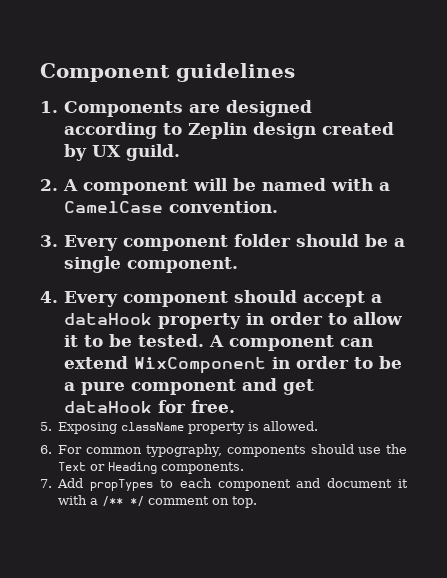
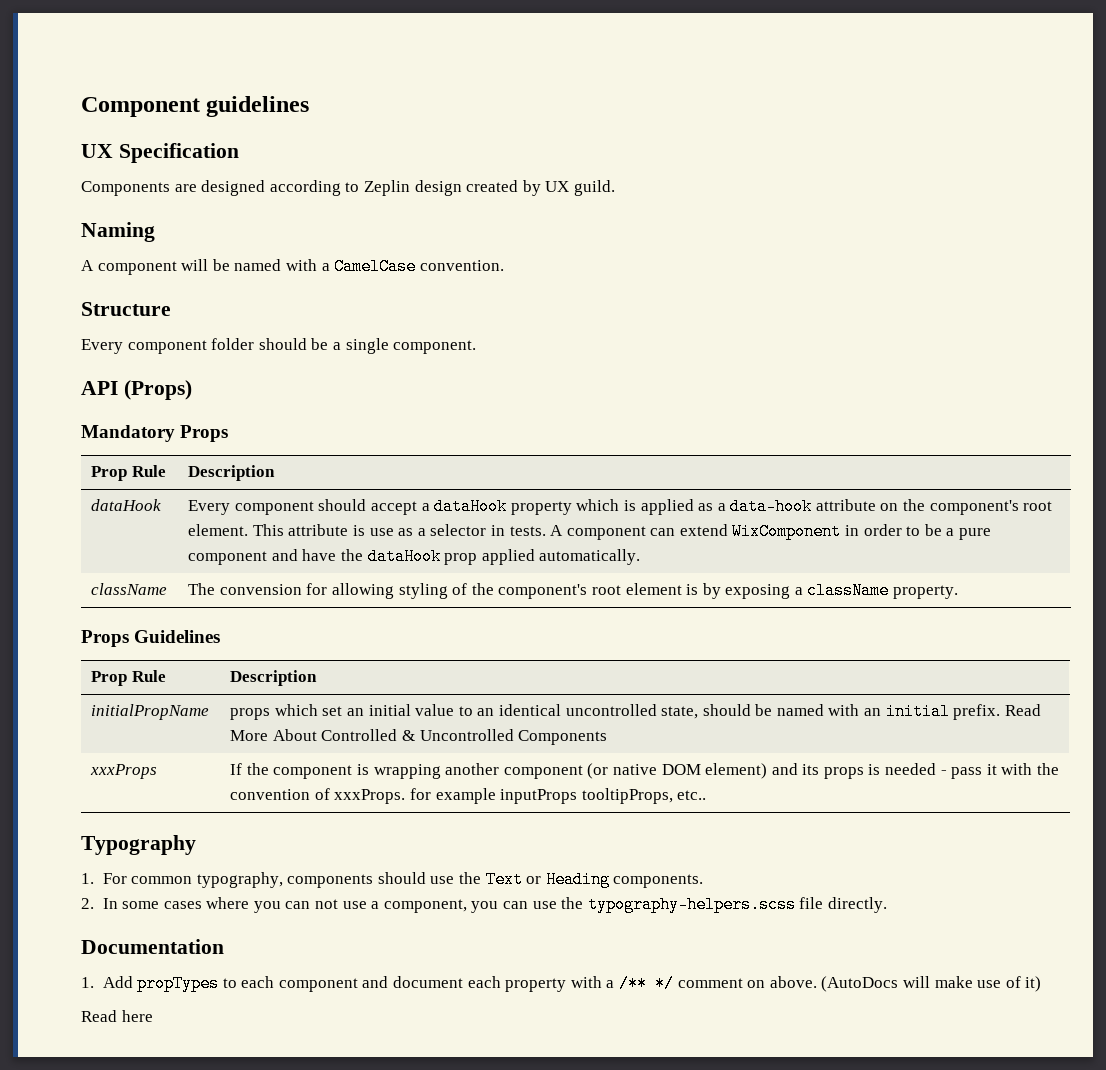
[40,101,58,113] 1. -> [81,143,239,163] UX Specification //
[40,179,58,191] 2. -> [81,222,155,242] Naming //
[40,235,58,247] 3. -> [81,302,171,316] Structure //
[40,291,58,303] 4. -> [81,380,192,400] [81,425,229,442] [91,465,166,481] [188,465,276,481] [91,499,162,511] API (Props) // Mandatory Props // Prop Rule | Description // dataHook |
[246,312,403,325] [64,334,205,347] in order to allow it to be tested. -> [576,498,1053,515] [188,524,546,536] which is applied as a data-hook attribute on the component's root element. This attribute is use as a selector in tests.
[283,379,315,395] [64,400,236,413] [40,421,319,434] [40,445,52,454] get dataHook for free. // 5. Exposing className property is allowed. // 6. -> [302,548,641,565] [91,583,168,595] [188,582,959,599] [81,630,221,647] [91,670,166,686] [230,670,318,686] [91,704,210,720] [230,703,1041,720] [230,729,608,745] [90,764,158,779] [230,763,1060,779] [230,788,707,804] [81,835,196,855] [81,873,94,884] have the dataHook prop applied automatically. // className | The convension for allowing styling of the component's root element is by exposing a className property. // Props Guidelines // Prop Rule | Description // initialPropName | props which set an initial value to an identical uncontrolled state, should be named with an initial prefix. Read More About Controlled & Uncontrolled Components // xxxProps | If the component is wrapping another component (or native DOM element) and its props is needed - pass it with the convention of xxxProps. for example inputProps tooltipProps, etc.. // Typography // 1.
[40,479,52,488] 7. -> [81,896,887,913] [81,939,224,954] [81,977,94,988] 2. In some cases where you can not use a component, you can use the typography-helpers.scss file directly. // Documentation // 1.
[398,479,408,488] it -> [467,976,567,992] each property
[232,496,258,508] top. -> [769,976,1042,992] [81,1010,153,1022] above. (AutoDocs will make use of it) // Read here

